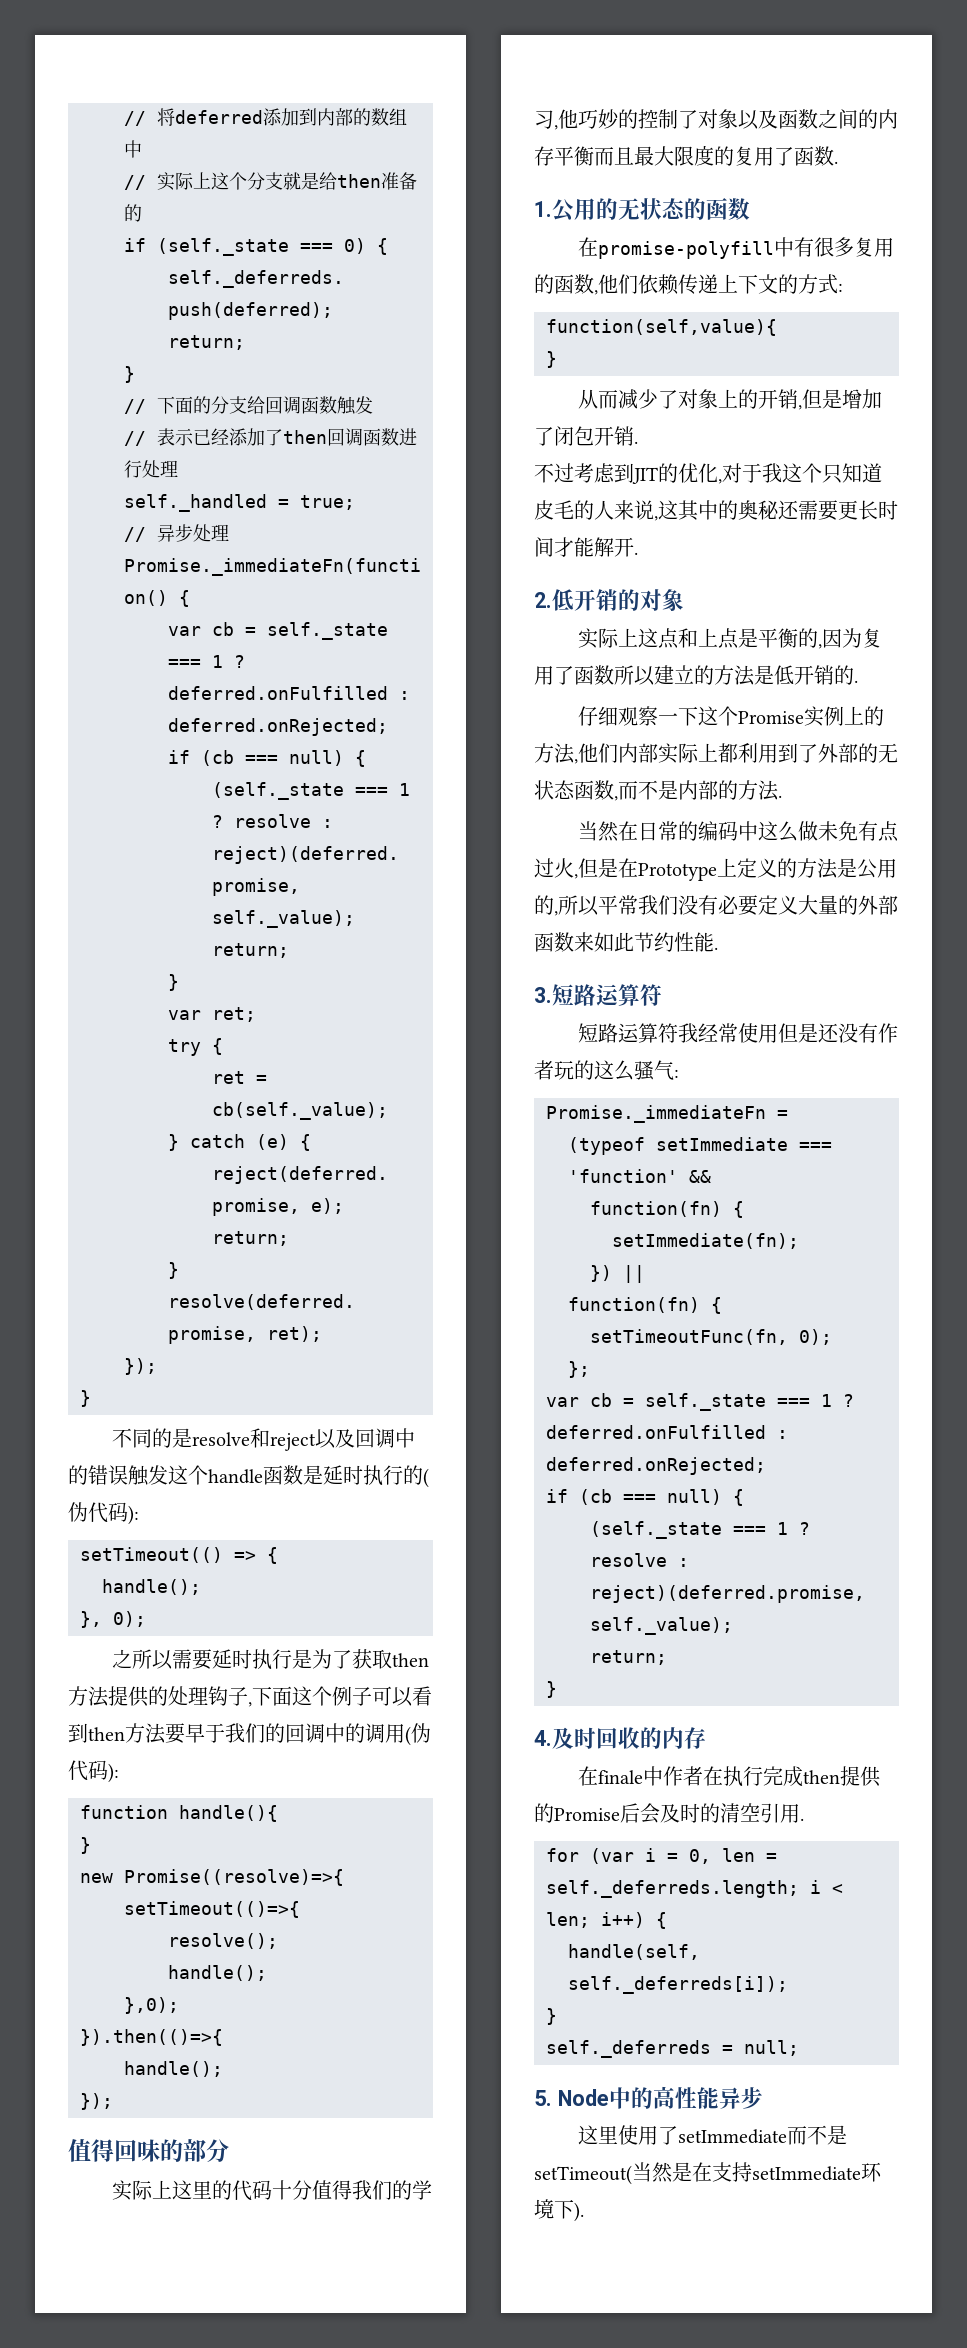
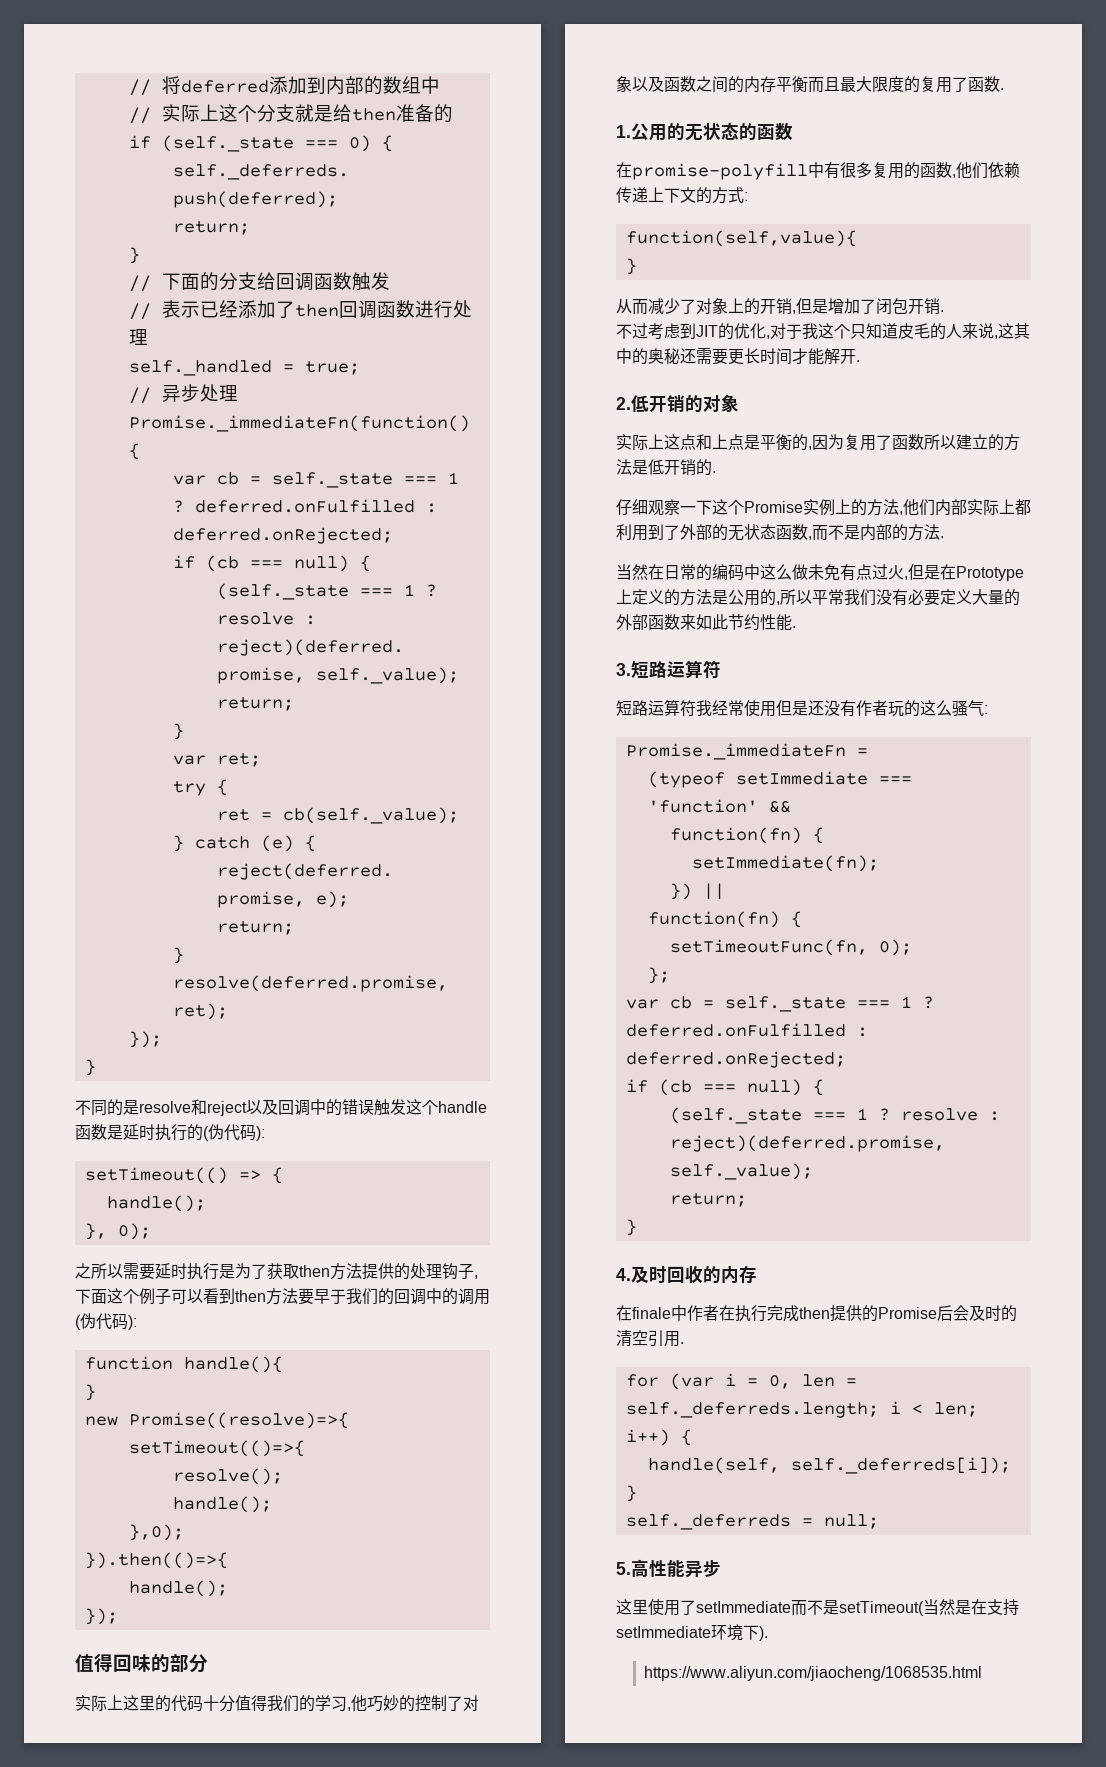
[557,2087,653,2109] Node中的 -> (631, 1568) none
(584, 2212) none -> [644,1666,983,1681] // https://www.aliyun.com/jiaocheng/1068535.html

